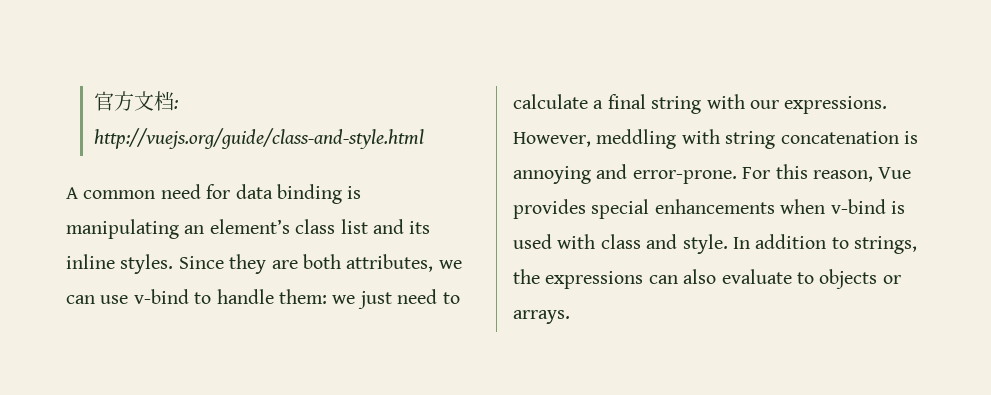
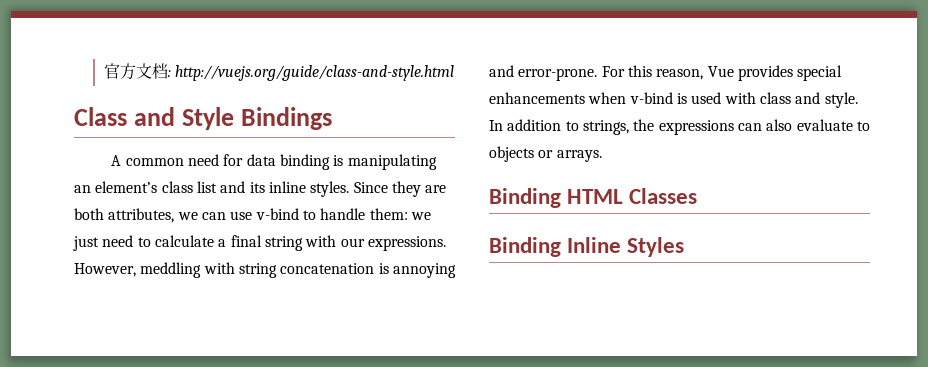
(425, 138) none -> [74,107,333,130] // Class and Style Bindings
(570, 317) none -> [489,188,698,208] [489,237,685,257] // Binding HTML Classes // Binding Inline Styles

